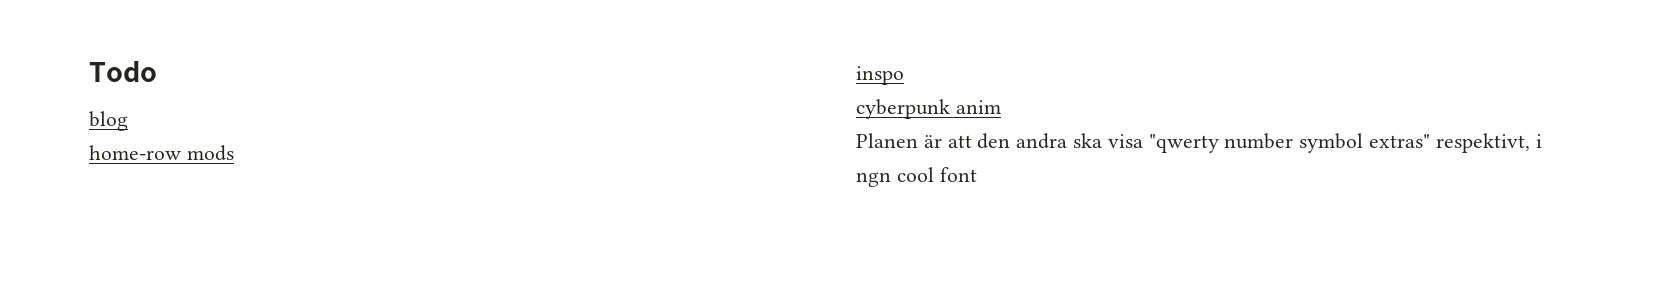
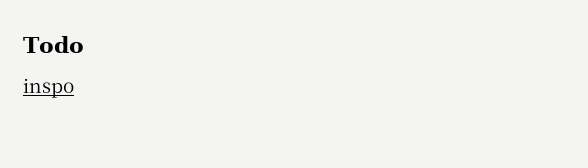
[89,111,128,131] [89,145,234,161] [856,66,904,85] [856,99,1001,119] [856,133,1542,153] [856,167,977,187] blog // home-row mods // inspo // cyberpunk anim // Planen är att den andra ska visa "qwerty number symbol extras" respektivt, i ngn cool font -> [23,78,74,98] inspo

